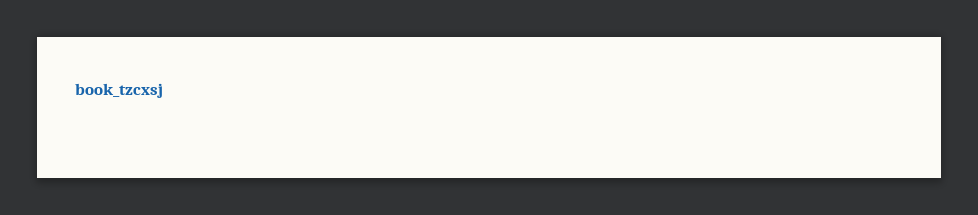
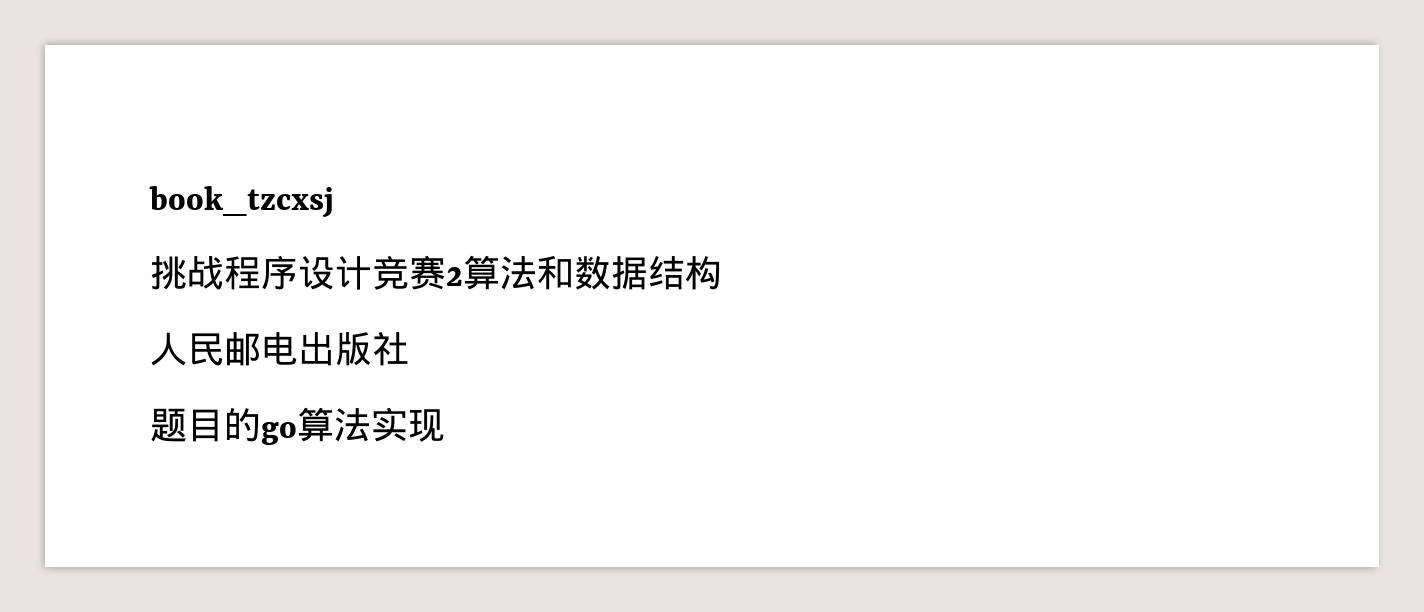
(163, 90) none -> [150,255,722,290] [150,331,409,366] [150,407,445,445] // 挑战程序设计竞赛2算法和数据结构 // 人民邮电出版社 // 题目的go算法实现

